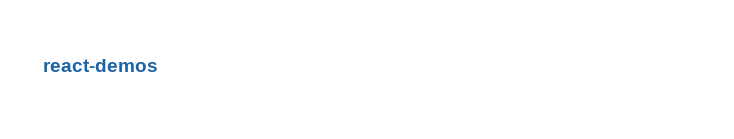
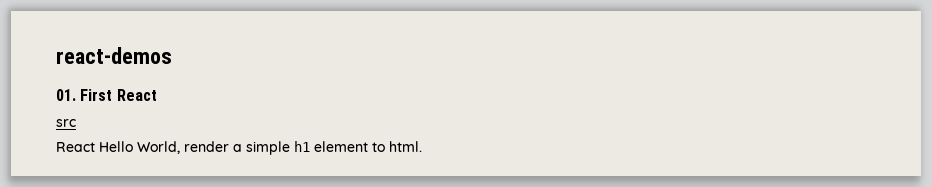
(158, 65) none -> [56,89,157,101] [56,119,76,127] [56,141,422,155] // 01. First React // src // React Hello World, render a simple h1 element to html.

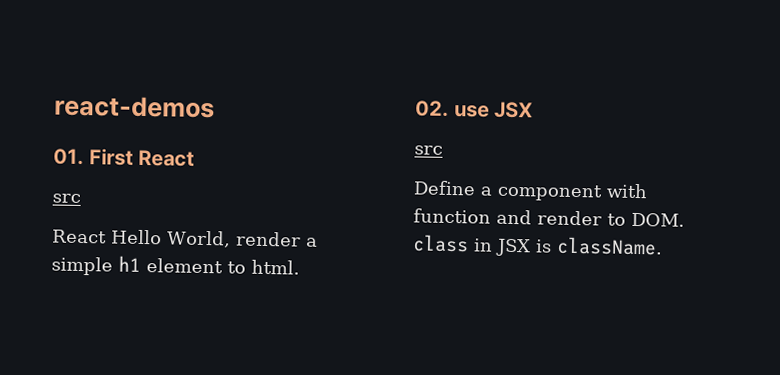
(422, 146) none -> [415,100,534,119] [414,145,443,155] [413,180,648,202] [413,208,685,227] [412,234,663,257] // 02. use JSX // src // Define a component with function and render to DOM. class in JSX is className.

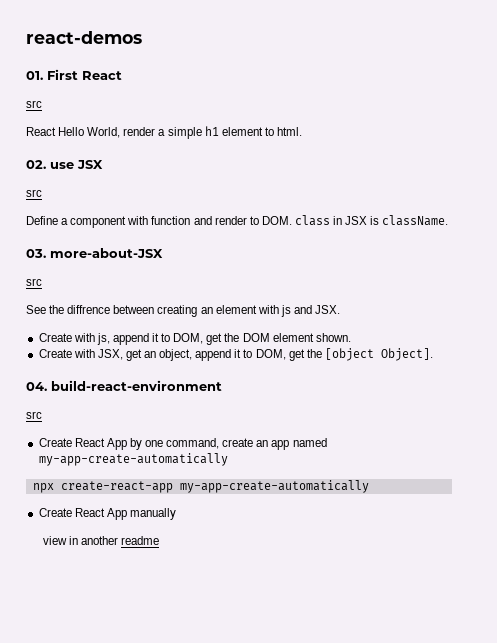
(663, 246) none -> [26,248,163,258] [26,278,42,286] [26,305,341,317] [38,333,351,345] [38,348,433,361] [26,380,222,391] [26,411,42,419] [38,438,327,450] [38,453,228,466] [32,480,369,493] [38,508,176,520] [42,536,159,545] // 03. more-about-JSX // src // See the diffrence between creating an element with js and JSX. // Create with js, append it to DOM, get the DOM element shown. // Create with JSX, get an object, append it to DOM, get the [object Object]. // 04. build-react-environment // src // Create React App by one command, create an app named my-app-create-automatically // npx create-react-app my-app-create-automatically // Create React App manually // view in another readme

